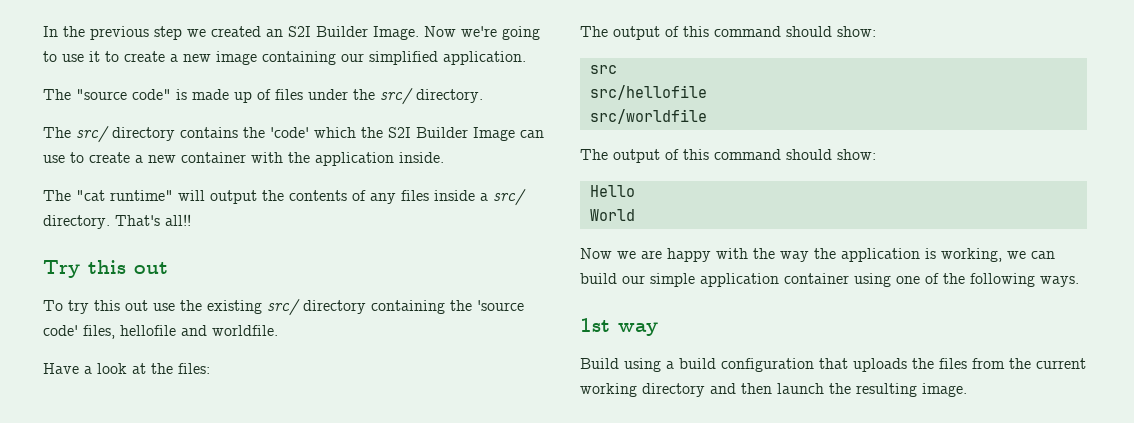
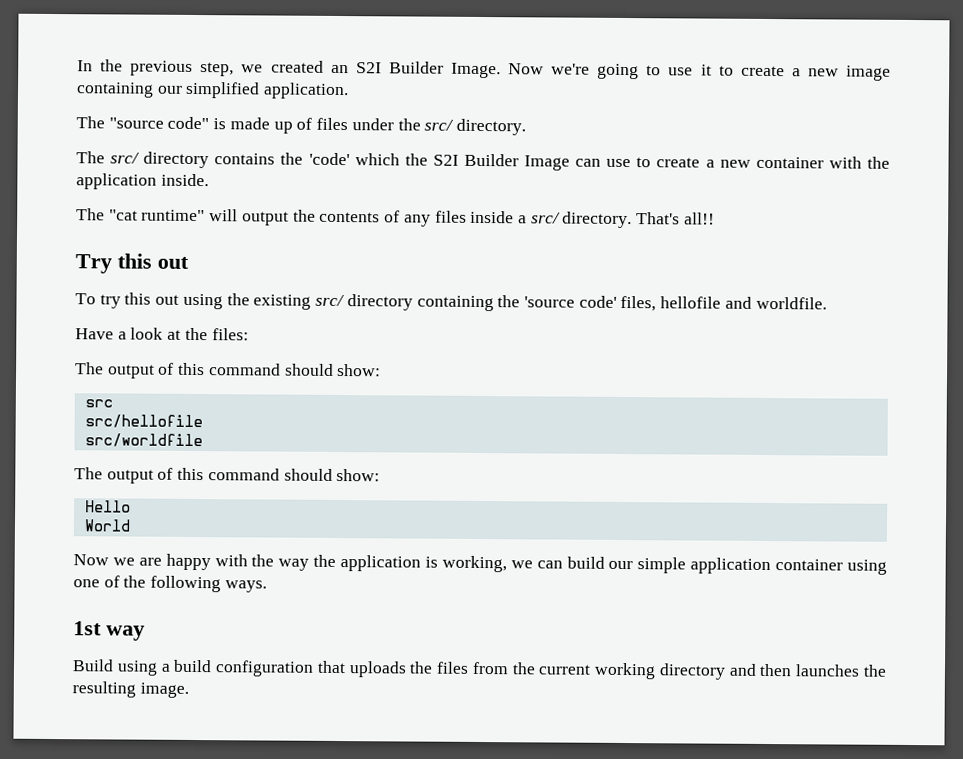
[154,26,182,40] step -> [200,62,235,77] step,
[153,303,175,311] use -> [182,293,223,310] using
[777,383,824,394] launch -> [795,664,861,677] launches

